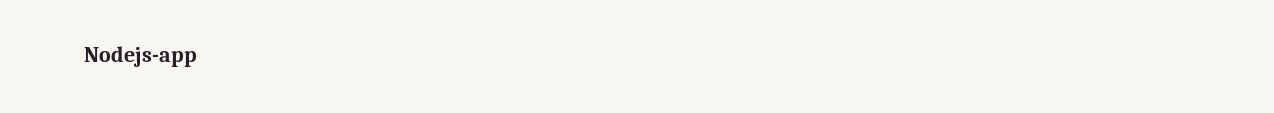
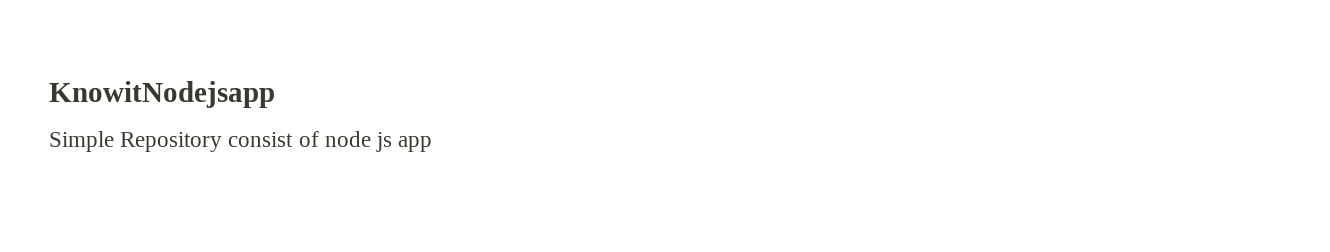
[84,46,197,67] Nodejs-app -> [49,81,275,108] [49,131,433,152] KnowitNodejsapp // Simple Repository consist of node js app

